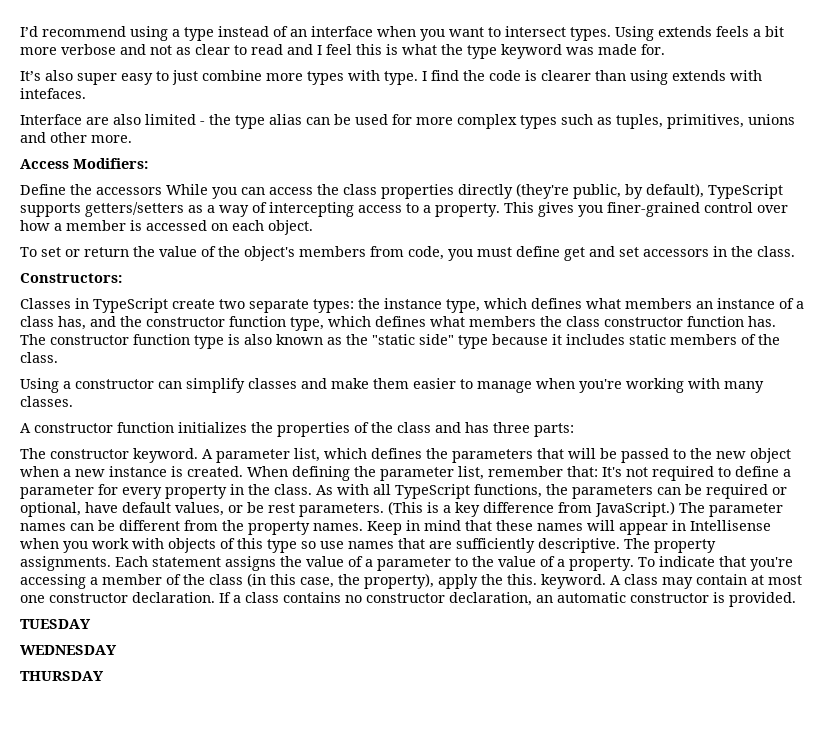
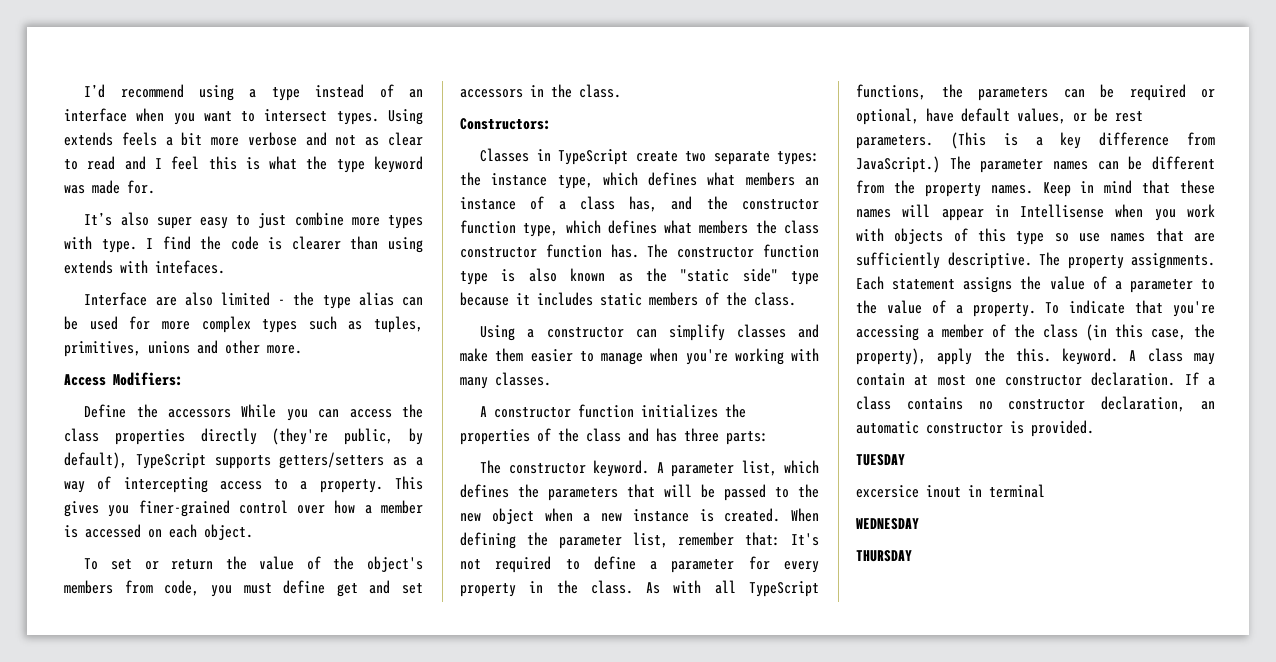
(91, 624) none -> [856,484,1045,498] // excersice inout in terminal

